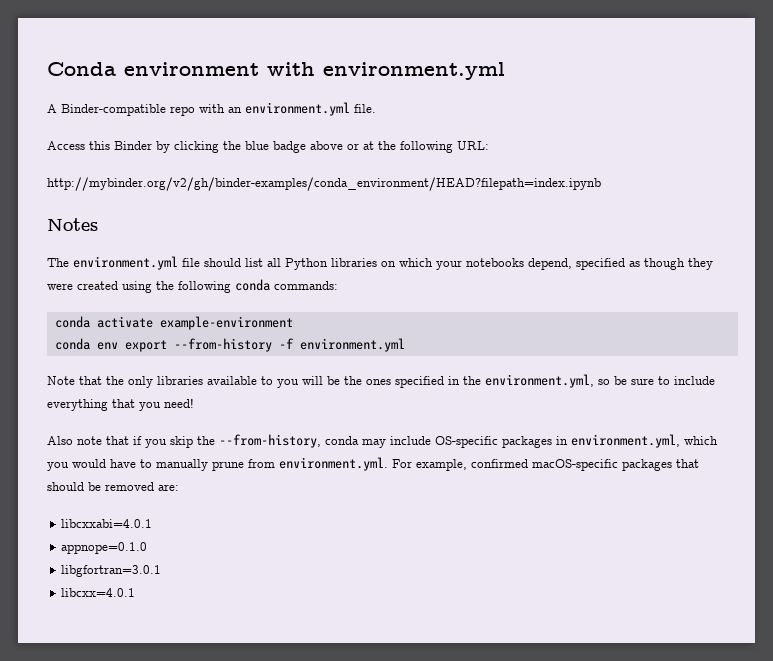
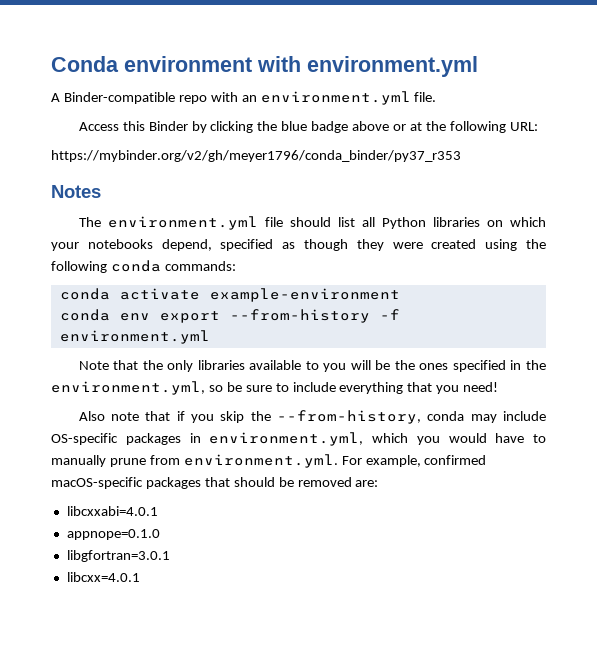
[47,177,601,191] http://mybinder.org/v2/gh/binder-examples/conda_environment/HEAD?filepath=index.ipynb -> [51,150,461,162] https://mybinder.org/v2/gh/meyer1796/conda_binder/py37_r353

